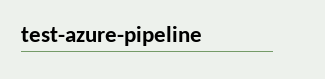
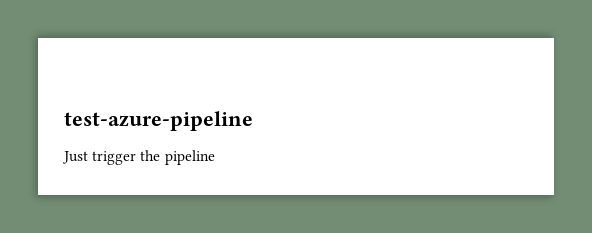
(202, 36) none -> [62,150,215,165] // Just trigger the pipeline

